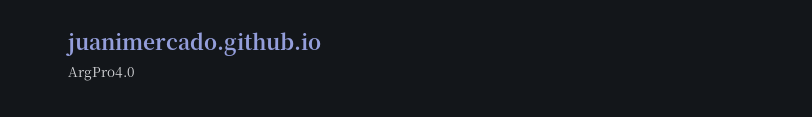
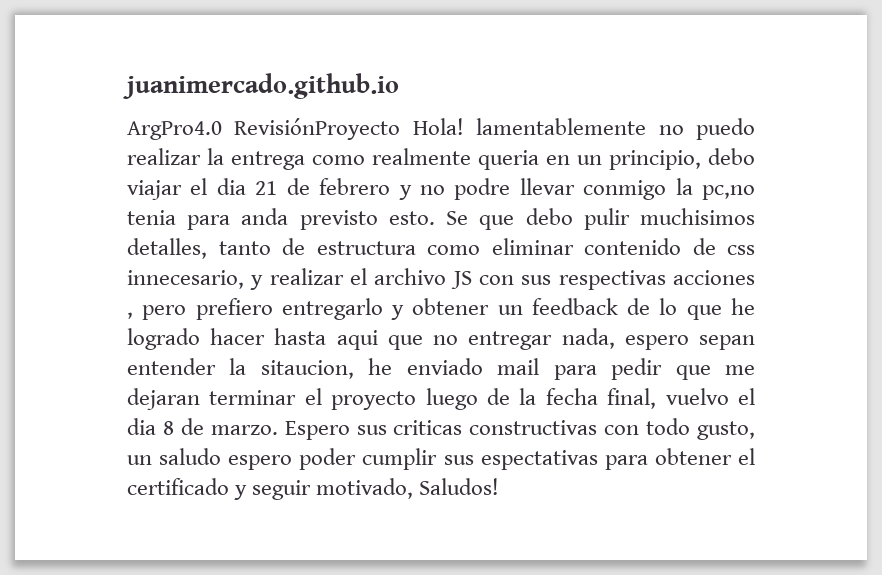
(135, 74) none -> [234,118,755,140] [127,148,755,170] [127,178,755,200] [127,208,755,230] [127,238,755,259] [127,268,755,290] [127,298,755,320] [127,328,755,350] [127,358,755,380] [127,388,755,410] [127,418,755,440] [127,448,755,470] [127,478,500,500] RevisiónProyecto Hola! lamentablemente no puedo realizar la entrega como realmente queria en un principio, debo viajar el dia 21 de febrero y no podre llevar conmigo la pc,no tenia para anda previsto esto. Se que debo pulir muchisimos detalles, tanto de estructura como eliminar contenido de css innecesario, y realizar el archivo JS con sus respectivas acciones , pero prefiero entregarlo y obtener un feedback de lo que he logrado hacer hasta aqui que no entregar nada, espero sepan entender la sitaucion, he enviado mail para pedir que me dejaran terminar el proyecto luego de la fecha final, vuelvo el dia 8 de marzo. Espero sus criticas constructivas con todo gusto, un saludo espero poder cumplir sus espectativas para obtener el certificado y seguir motivado, Saludos!

